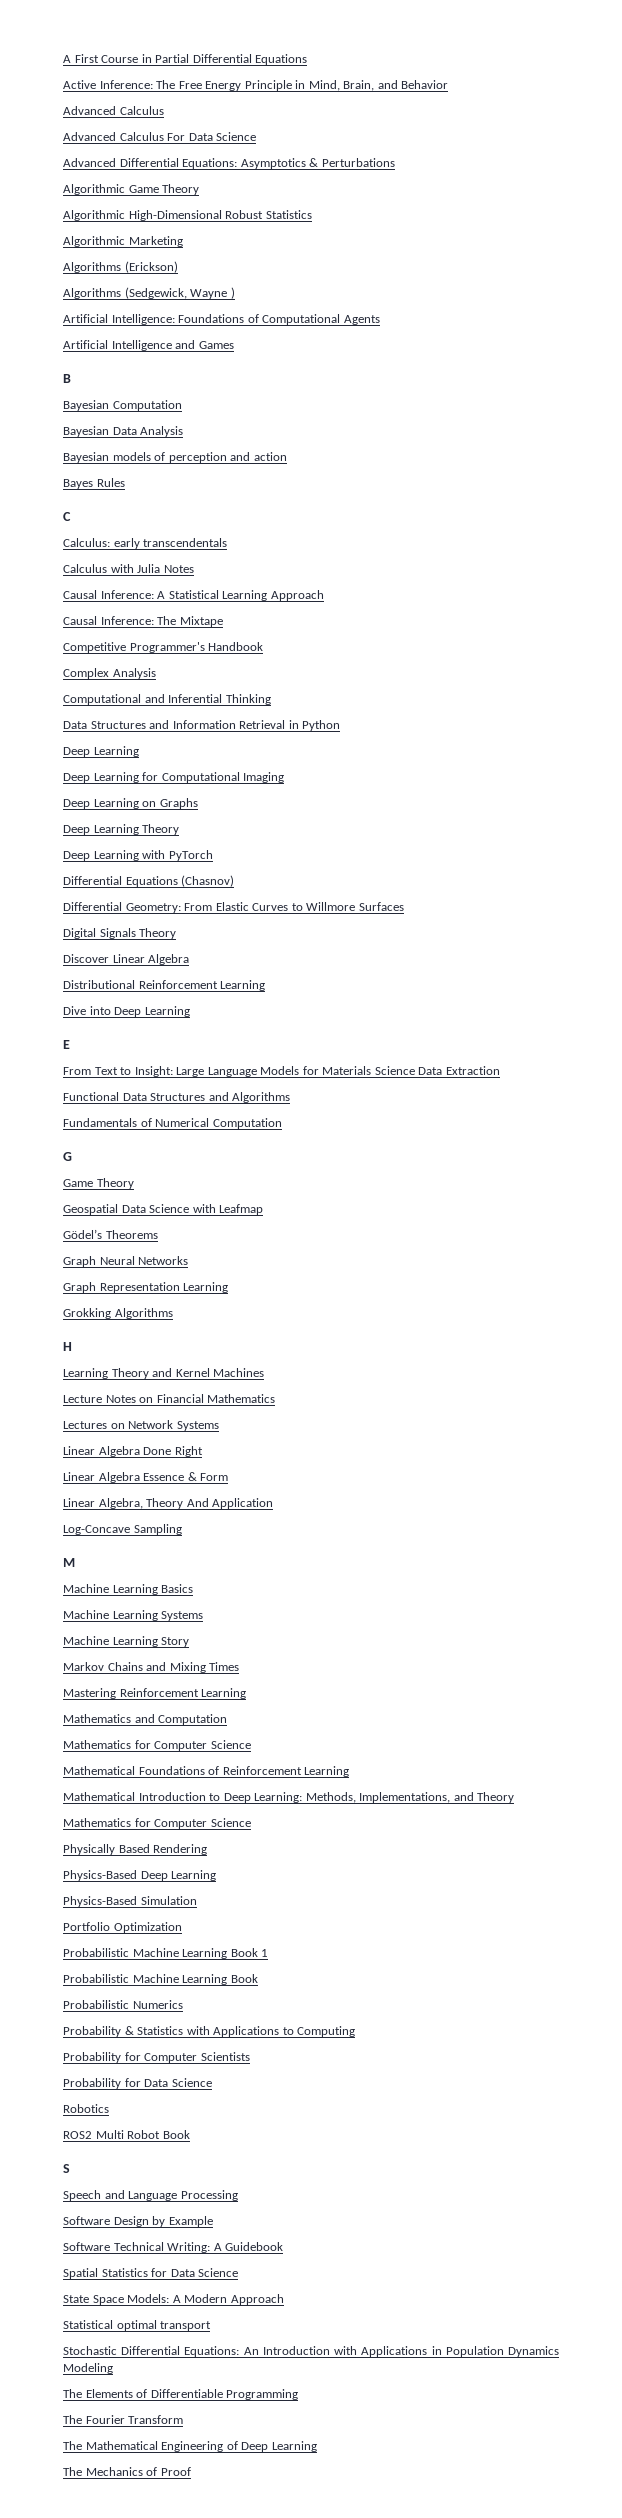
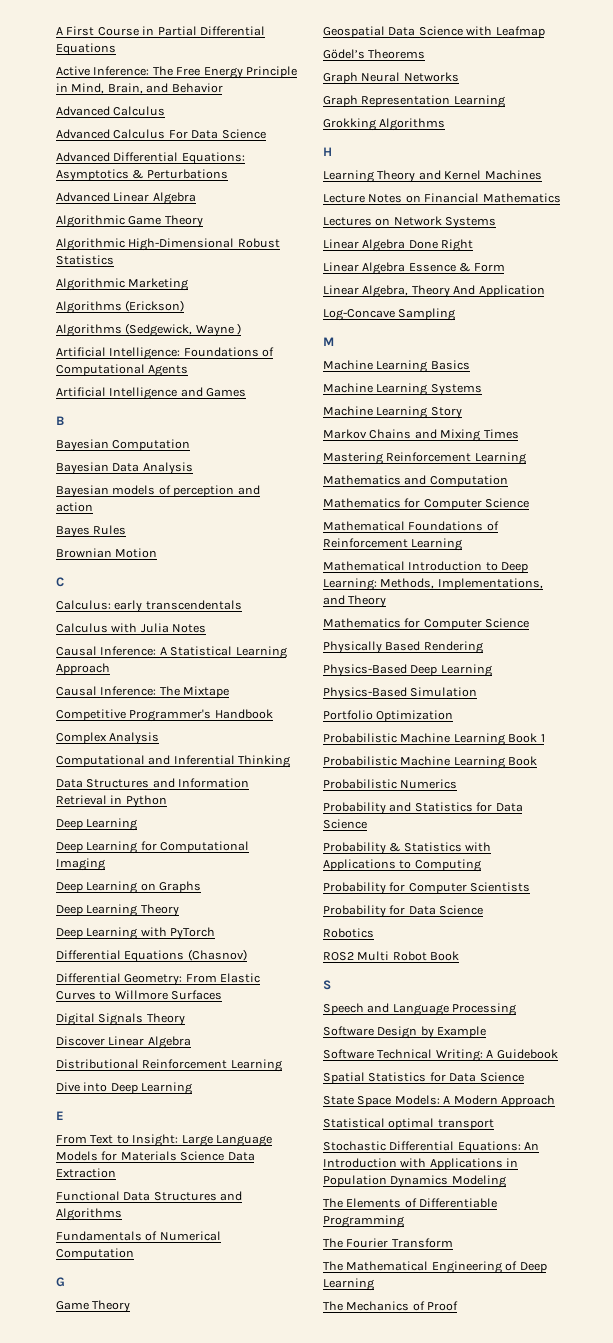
(395, 162) none -> [56,192,196,205] // Advanced Linear Algebra
(125, 482) none -> [56,548,158,558] // Brownian Motion
(183, 2004) none -> [323,802,523,815] [323,819,367,829] // Probability and Statistics for Data Science

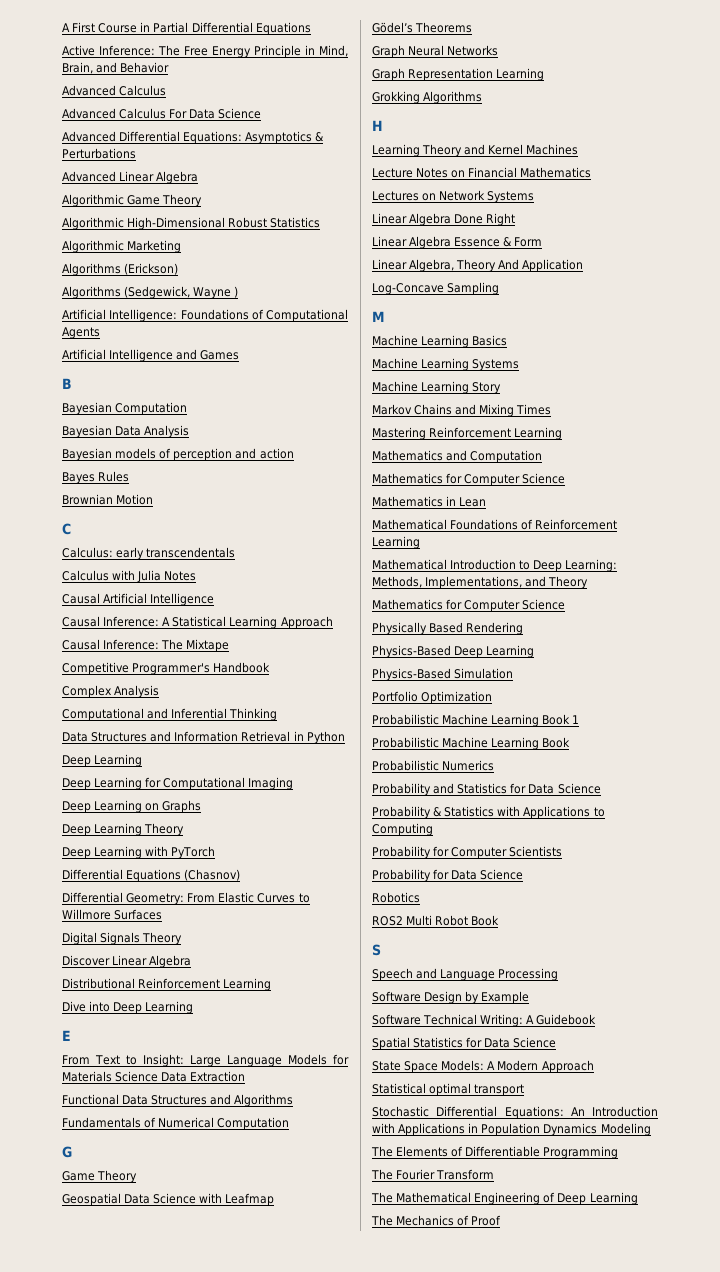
(207, 628) none -> [62,593,215,606] // Causal Artificial Intelligence
(530, 503) none -> [372,496,487,507] // Mathematics in Lean

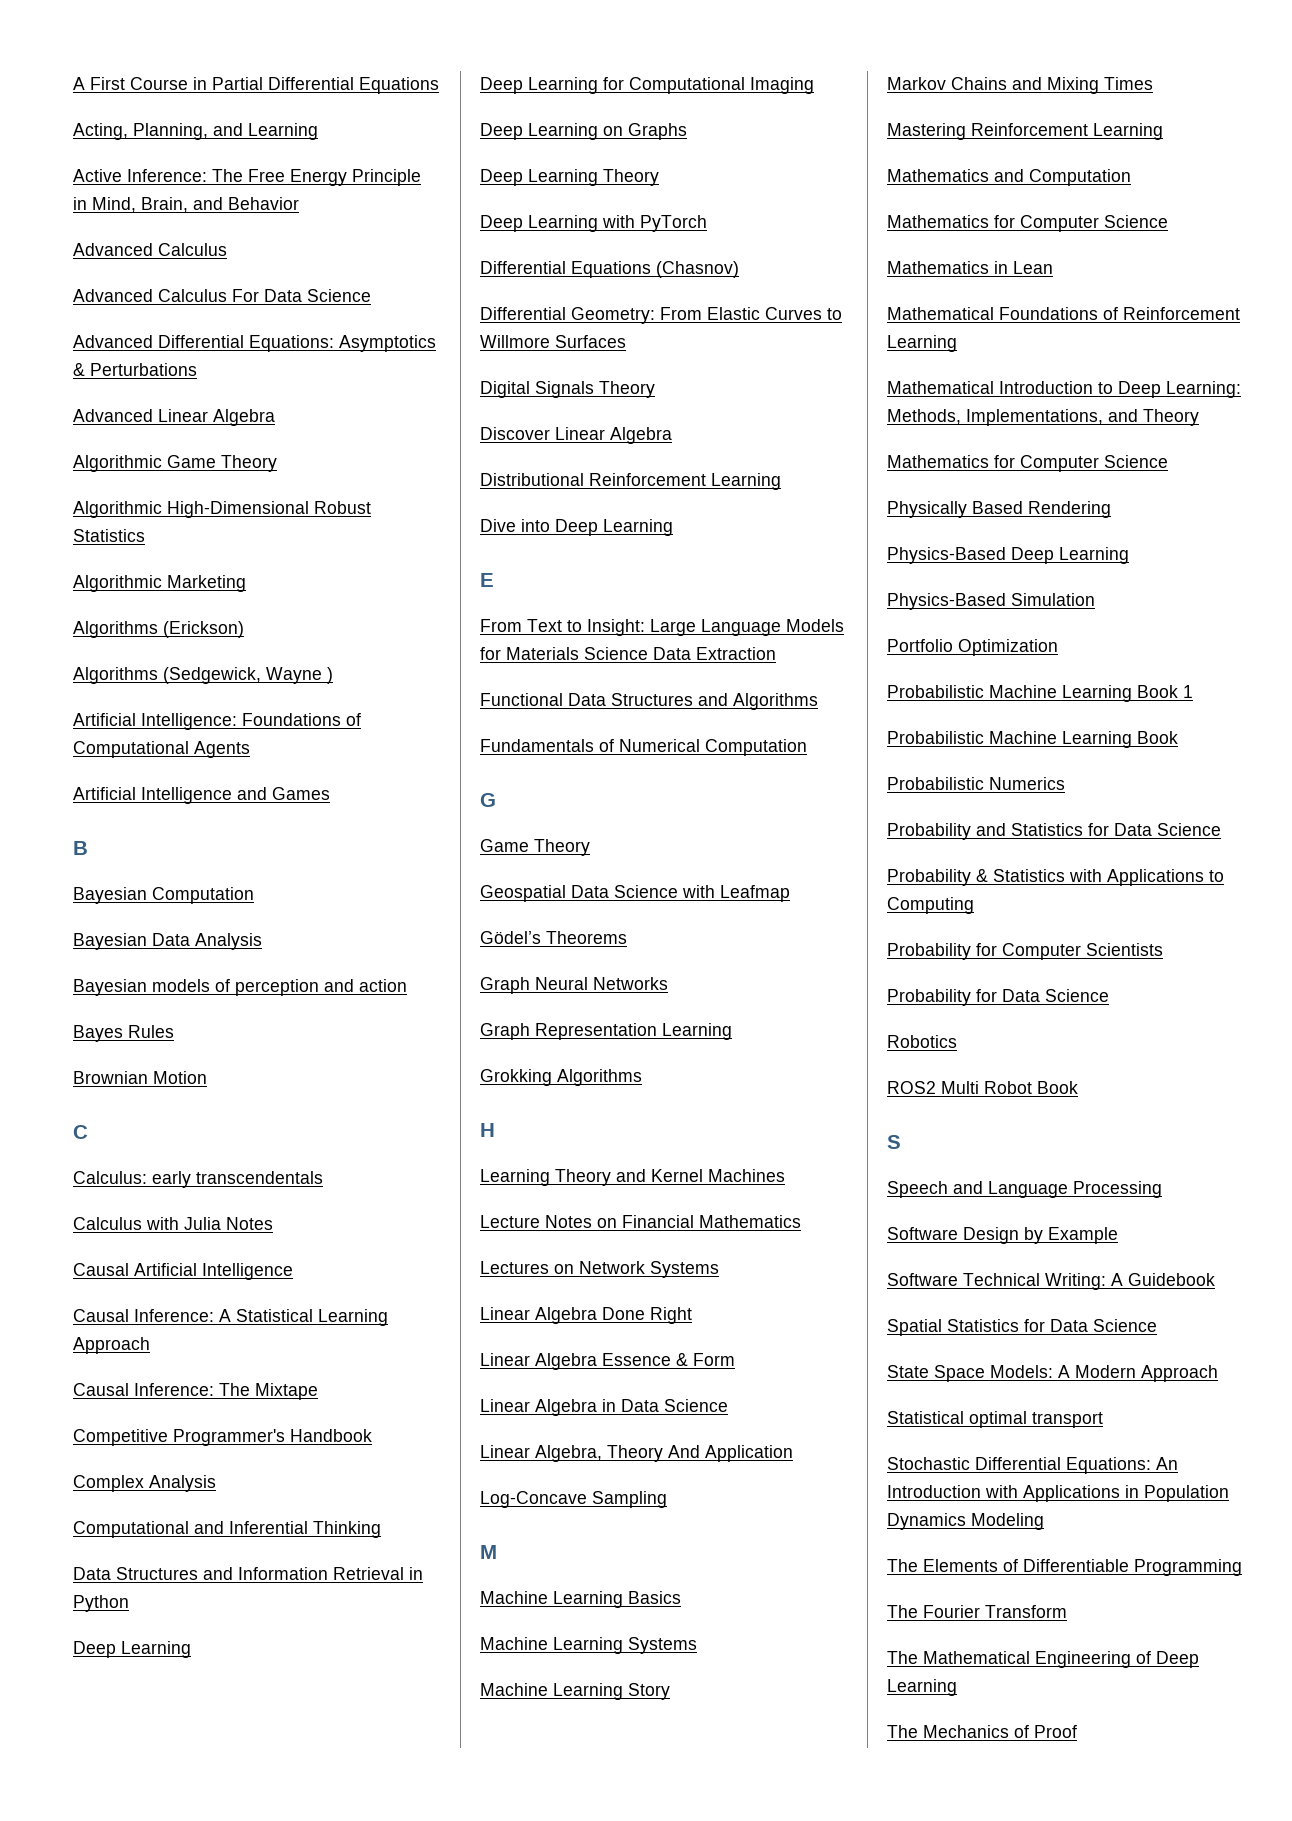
(311, 28) none -> [73,123,318,140] // Acting, Planning, and Learning
(543, 242) none -> [480,1399,728,1416] // Linear Algebra in Data Science

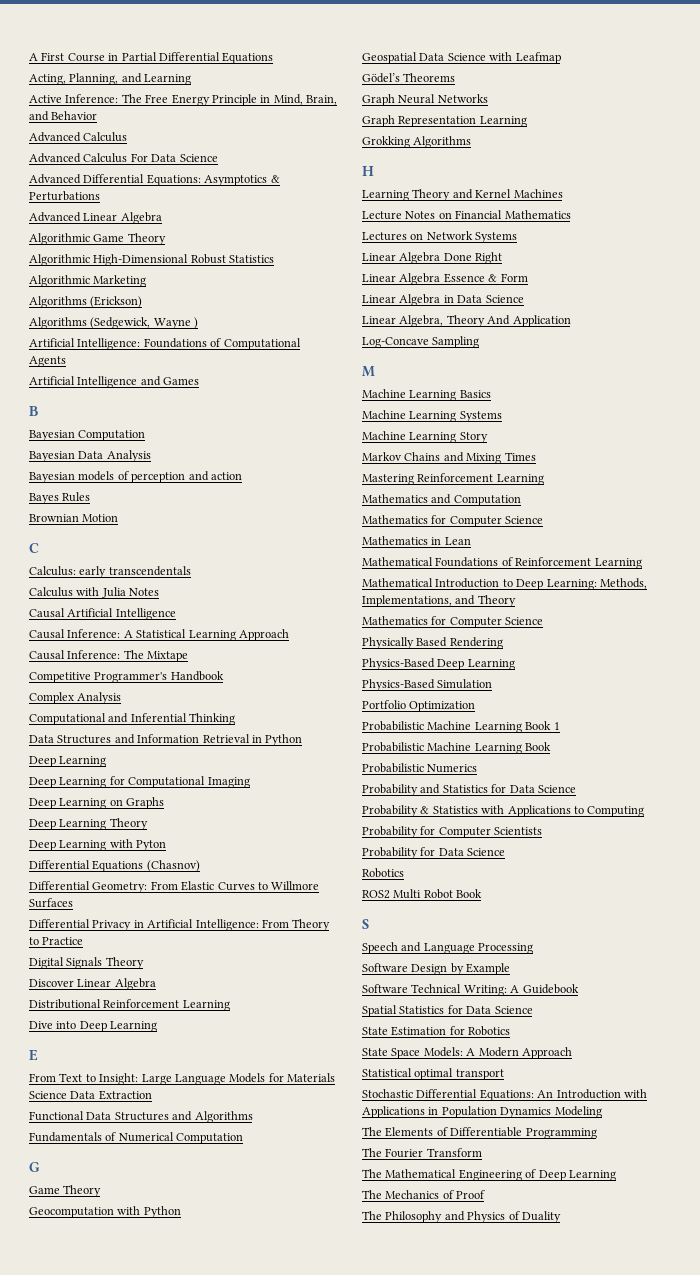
[640,215,707,232] PyTorch -> [136,840,167,851] Pyton
(626, 341) none -> [29,919,331,931] [29,937,84,945] // Differential Privacy in Artificial Intelligence: From Theory to Practice
(590, 847) none -> [29,1206,181,1218] // Geocomputation with Python
(1157, 1325) none -> [362,1026,511,1036] // State Estimation for Robotics
(1077, 1731) none -> [362,1211,561,1223] // The Philosophy and Physics of Duality

